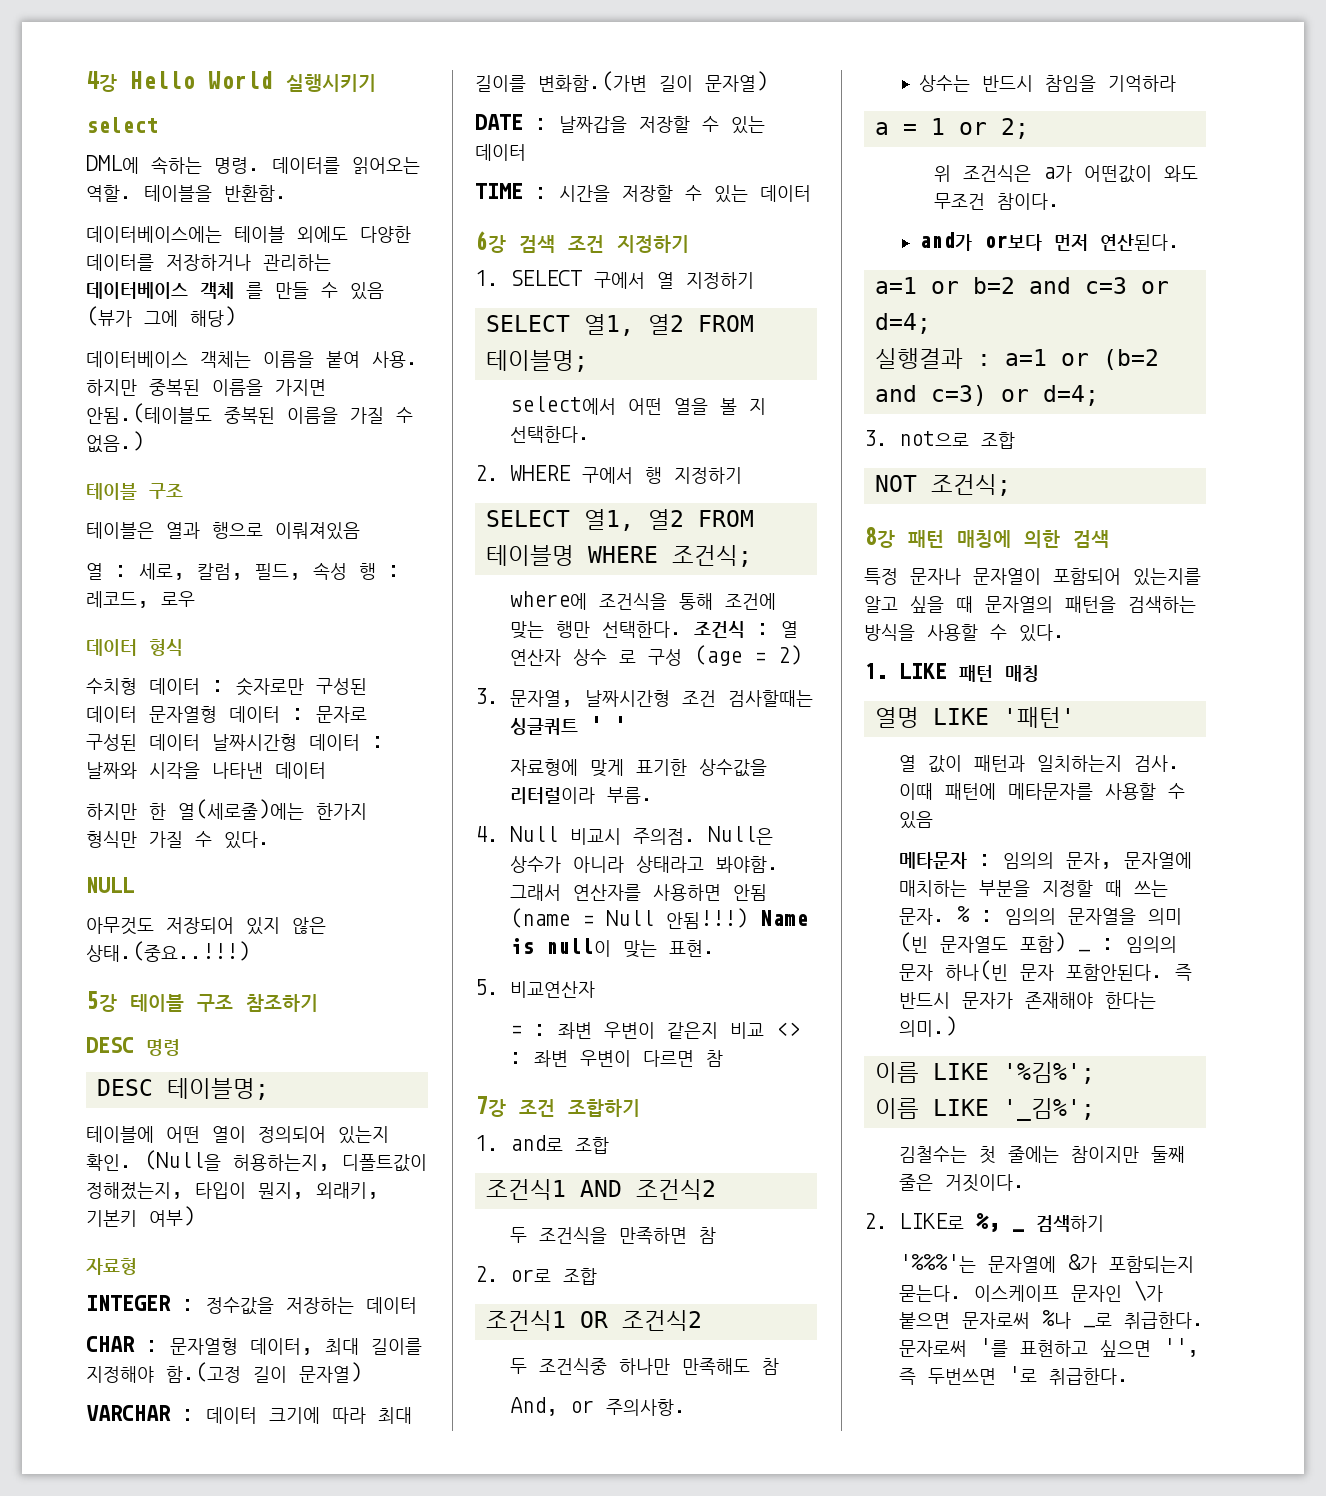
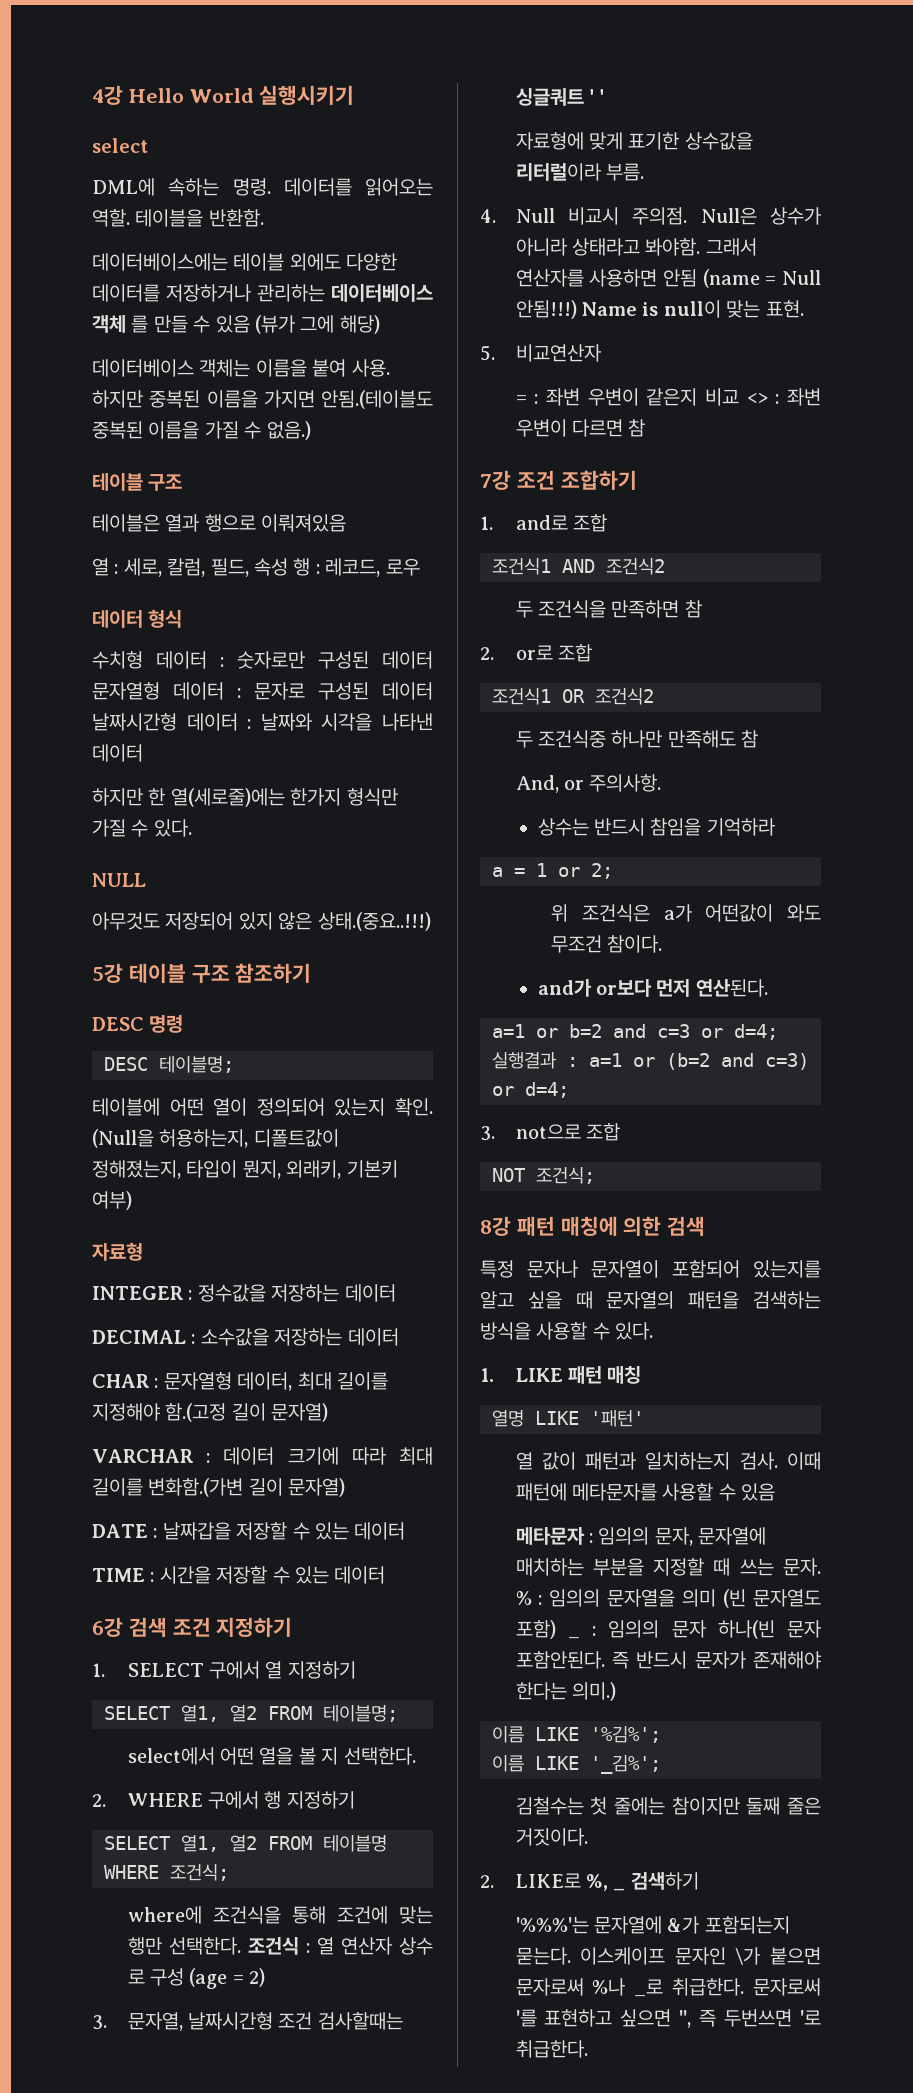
(417, 1305) none -> [92,1328,399,1346] // DECIMAL : 소수값을 저장하는 데이터

